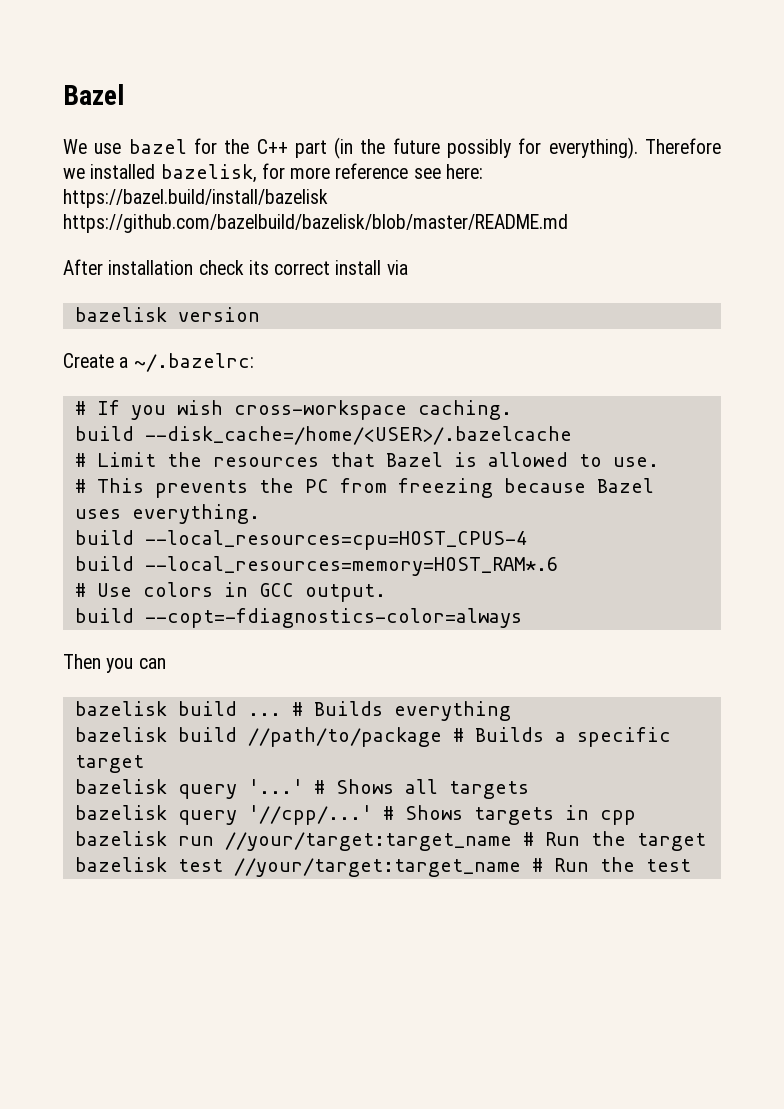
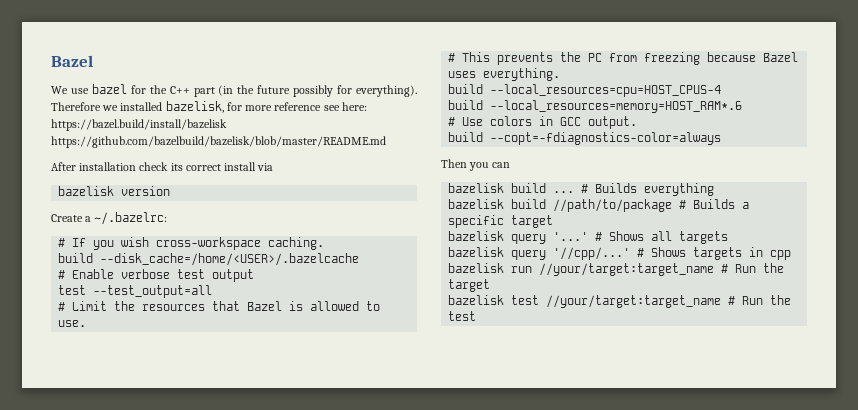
(572, 435) none -> [58,269,255,282] [58,285,213,298] // # Enable verbose test output // test --test_output=all

